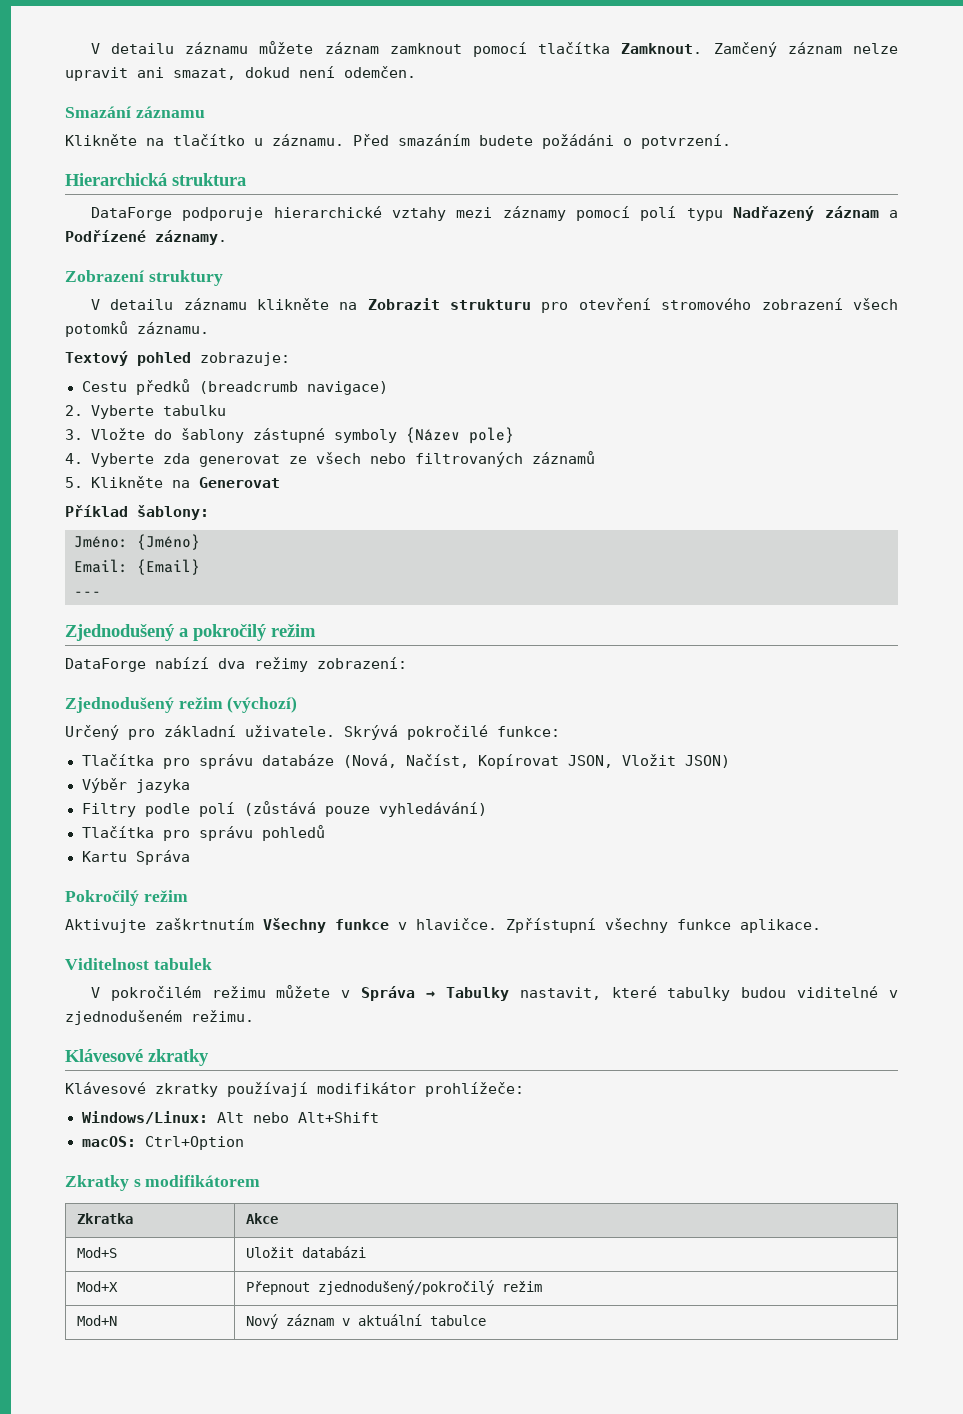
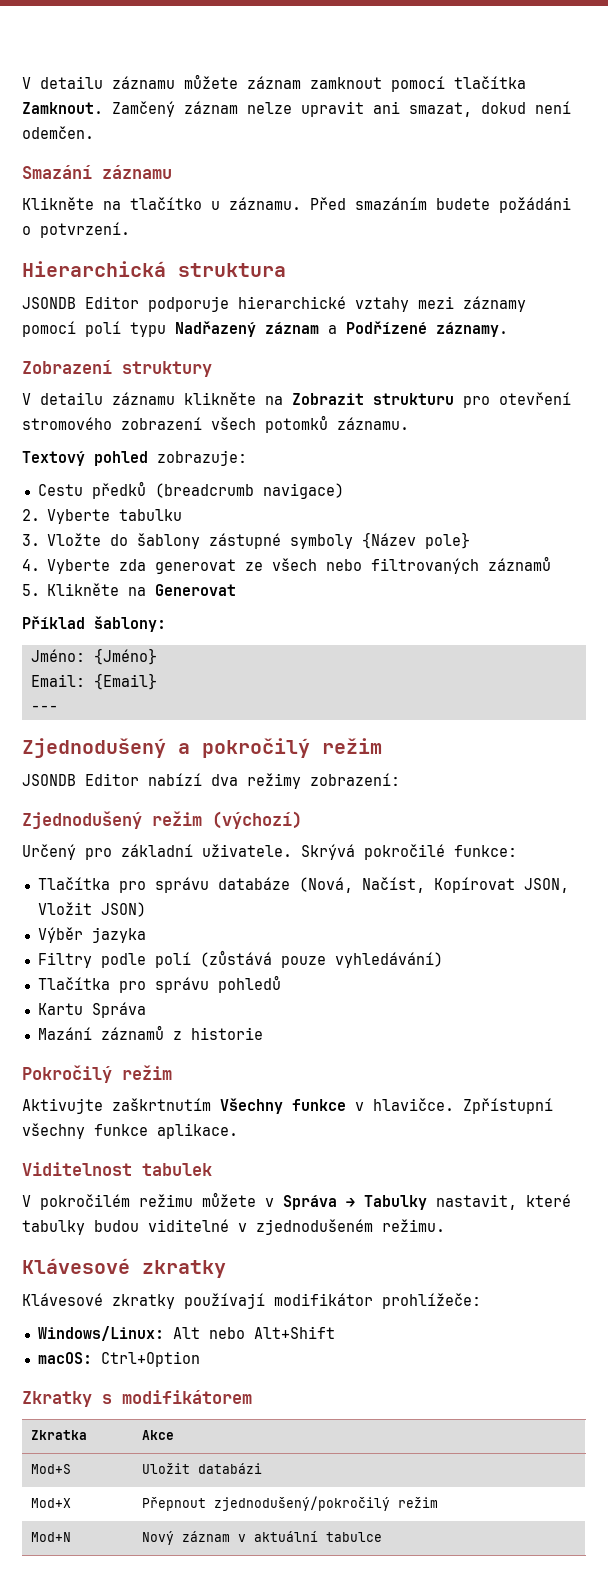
[90,207,172,221] DataForge -> [22,296,139,309] JSONDB Editor
[65,658,146,672] DataForge -> [22,773,139,786] JSONDB Editor
(190, 857) none -> [37,1025,263,1040] // Mazání záznamů z historie

